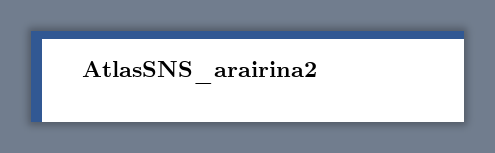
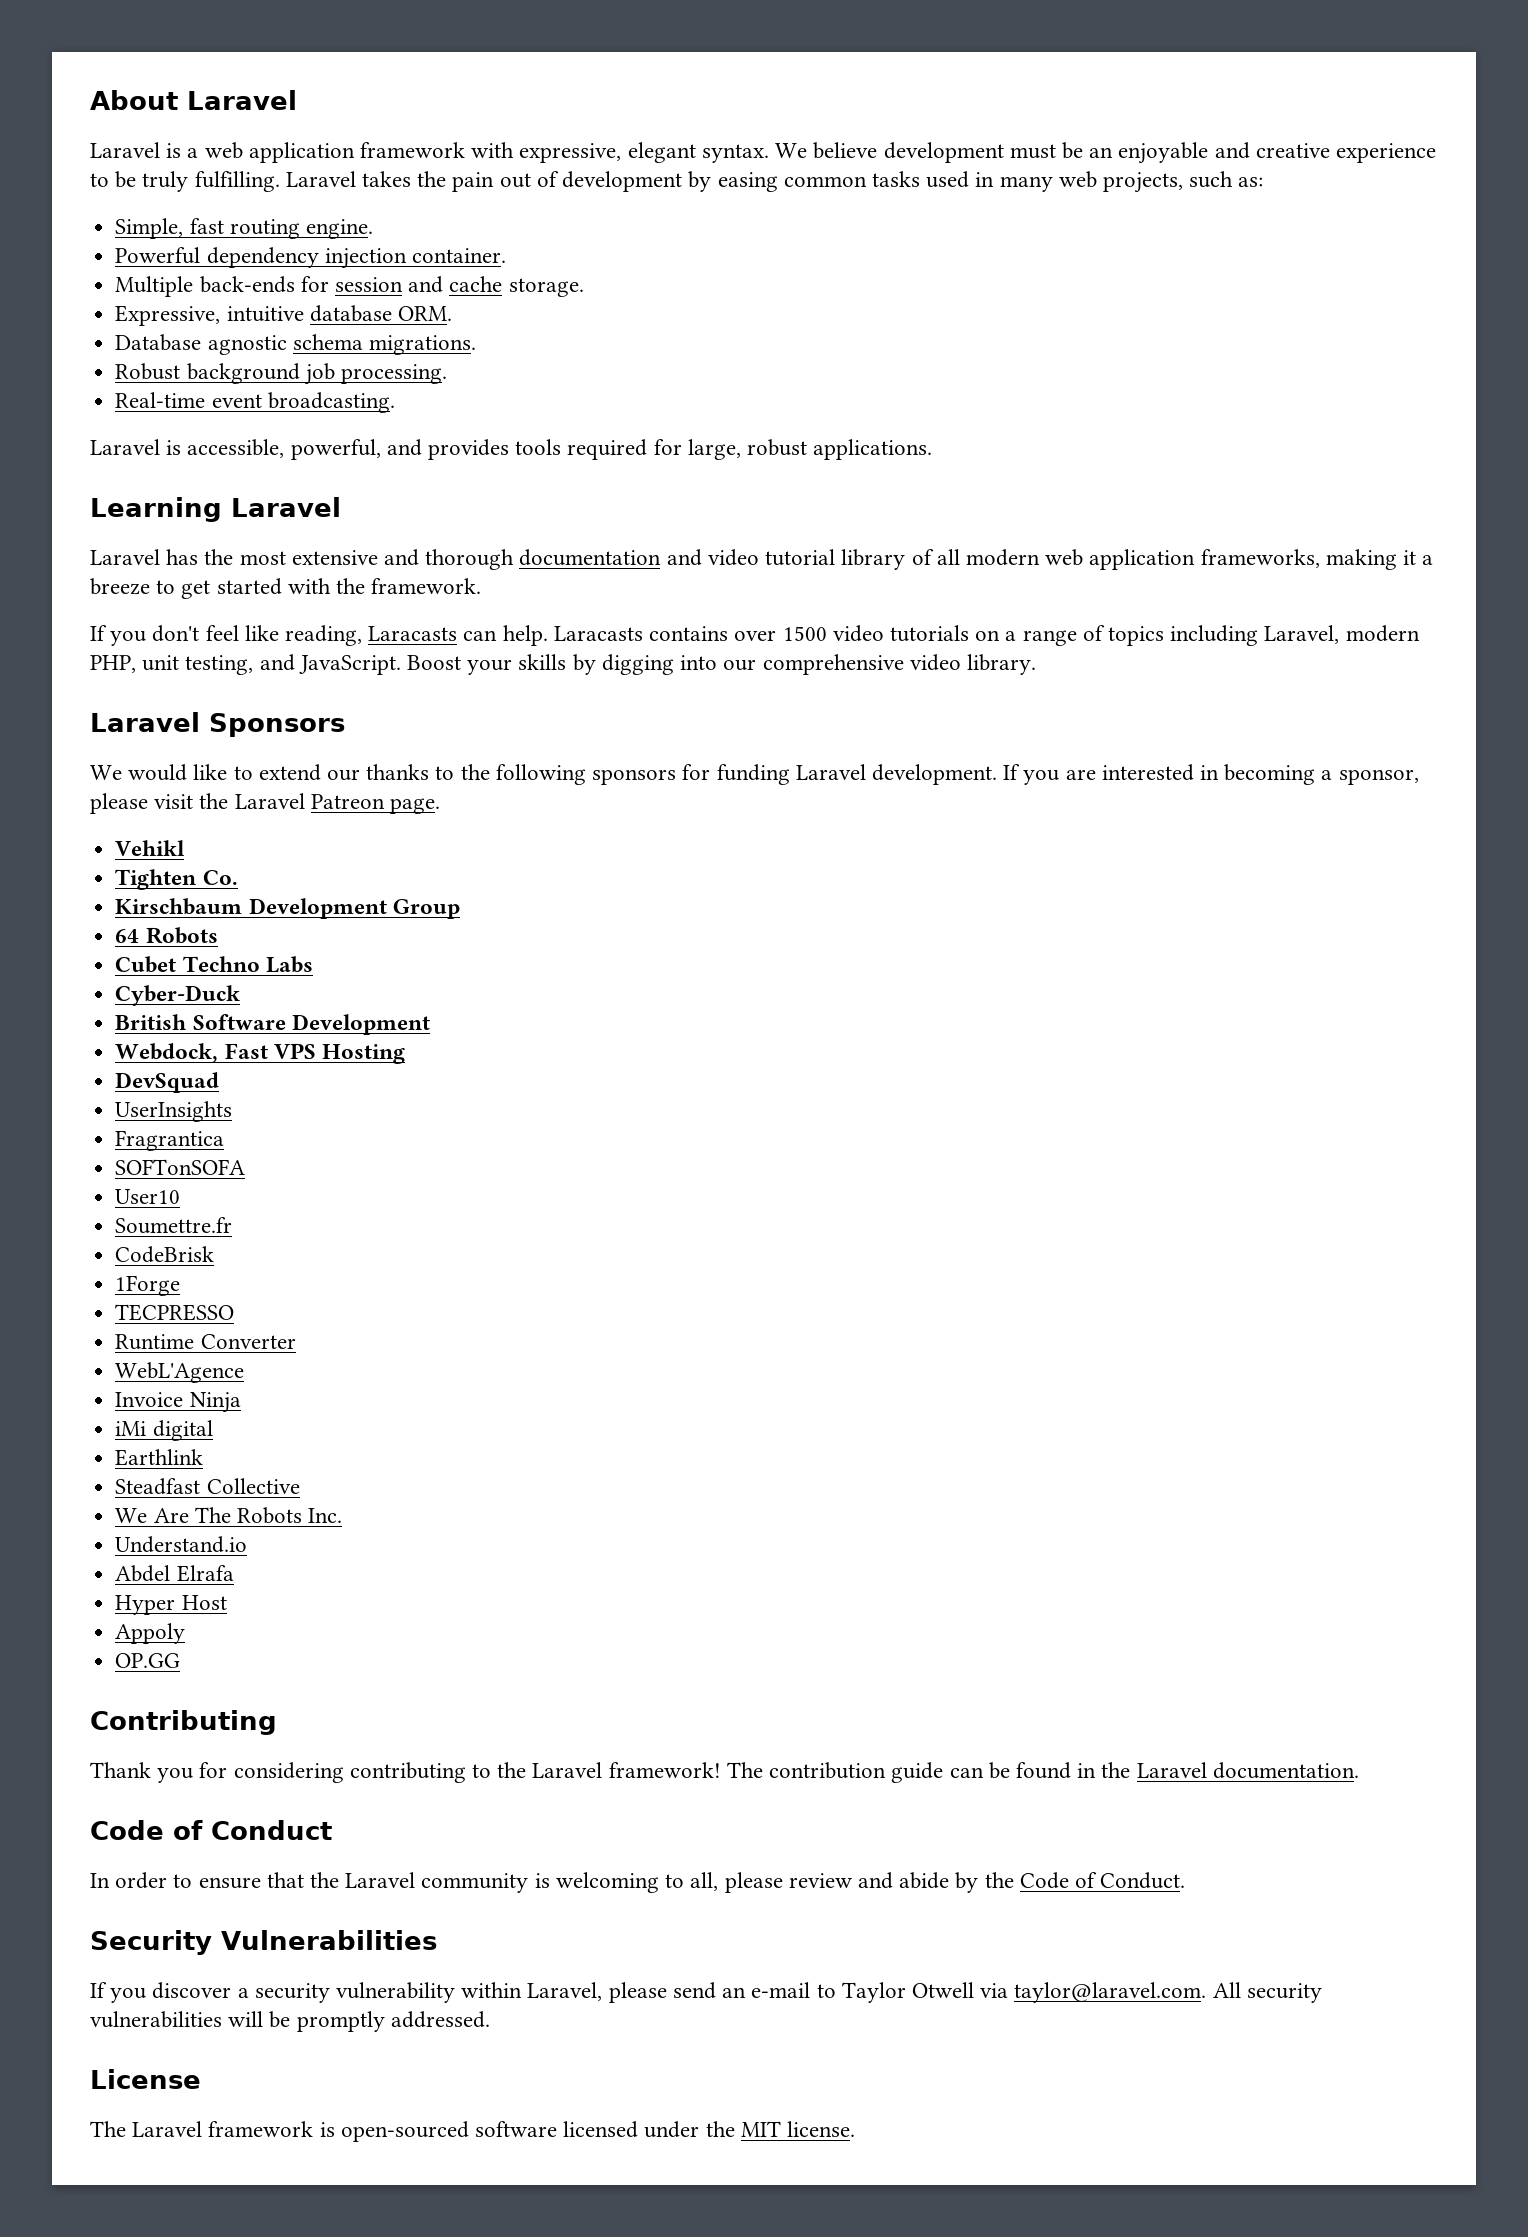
[82,61,317,84] AtlasSNS_arairina2 -> [90,90,297,110] [90,142,1436,164] [90,171,1264,193] [115,218,373,239] [115,247,506,269] [115,276,584,297] [115,305,452,326] [115,334,476,355] [115,363,447,385] [115,392,395,413] [90,439,933,460] [90,497,341,522] [90,549,1434,570] [90,578,482,599] [90,625,1420,646] [90,654,1036,675] [90,712,345,737] [90,764,1419,785] [90,793,441,814] [115,840,186,856] [115,869,238,890] [115,898,460,919] [115,927,218,944] [115,956,313,973] [115,985,241,1006] [115,1014,430,1035] [115,1043,405,1064] [115,1072,220,1093] [115,1101,233,1122] [115,1130,225,1151] [115,1159,246,1175] [115,1189,181,1204] [115,1217,233,1234] [115,1246,215,1263] [115,1275,181,1296] [115,1304,235,1321] [115,1334,296,1350] [115,1362,245,1383] [115,1392,241,1413] [115,1420,213,1441] [115,1449,204,1466] [115,1478,300,1495] [115,1507,343,1524] [115,1536,248,1553] [115,1565,234,1582] [115,1595,227,1615] [115,1623,186,1644] [115,1653,181,1668] [90,1710,277,1735] [90,1762,1359,1783] [90,1820,332,1840] [90,1872,1186,1893] [90,1930,437,1955] [90,1982,1322,2003] [90,2011,490,2032] [90,2069,201,2089] [90,2121,856,2142] About Laravel // Laravel is a web application framework with expressive, elegant syntax. We believe development must be an enjoyable and creative experience to be truly fulfilling. Laravel takes the pain out of development by easing common tasks used in many web projects, such as: // Simple, fast routing engine. // Powerful dependency injection container. // Multiple back-ends for session and cache storage. // Expressive, intuitive database ORM. // Database agnostic schema migrations. // Robust background job processing. // Real-time event broadcasting. // Laravel is accessible, powerful, and provides tools required for large, robust applications. // Learning Laravel // Laravel has the most extensive and thorough documentation and video tutorial library of all modern web application frameworks, making it a breeze to get started with the framework. // If you don't feel like reading, Laracasts can help. Laracasts contains over 1500 video tutorials on a range of topics including Laravel, modern PHP, unit testing, and JavaScript. Boost your skills by digging into our comprehensive video library. // Laravel Sponsors // We would like to extend our thanks to the following sponsors for funding Laravel development. If you are interested in becoming a sponsor, please visit the Laravel Patreon page. // Vehikl // Tighten Co. // Kirschbaum Development Group // 64 Robots // Cubet Techno Labs // Cyber-Duck // British Software Development // Webdock, Fast VPS Hosting // DevSquad // UserInsights // Fragrantica // SOFTonSOFA // User10 // Soumettre.fr // CodeBrisk // 1Forge // TECPRESSO // Runtime Converter // WebL'Agence // Invoice Ninja // iMi digital // Earthlink // Steadfast Collective // We Are The Robots Inc. // Understand.io // Abdel Elrafa // Hyper Host // Appoly // OP.GG // Contributing // Thank you for considering contributing to the Laravel framework! The contribution guide can be found in the Laravel documentation. // Code of Conduct // In order to ensure that the Laravel community is welcoming to all, please review and abide by the Code of Conduct. // Security Vulnerabilities // If you discover a security vulnerability within Laravel, please send an e-mail to Taylor Otwell via taylor@laravel.com. All security vulnerabilities will be promptly addressed. // License // The Laravel framework is open-sourced software licensed under the MIT license.

